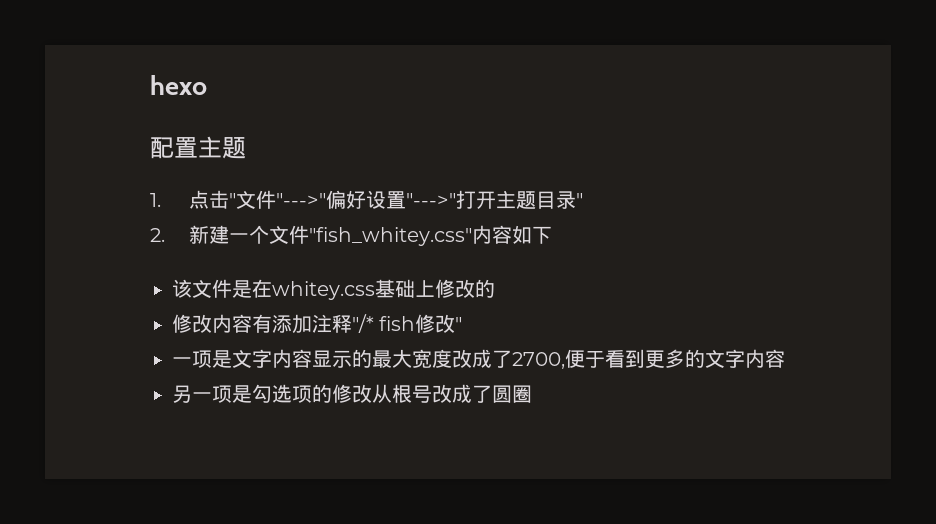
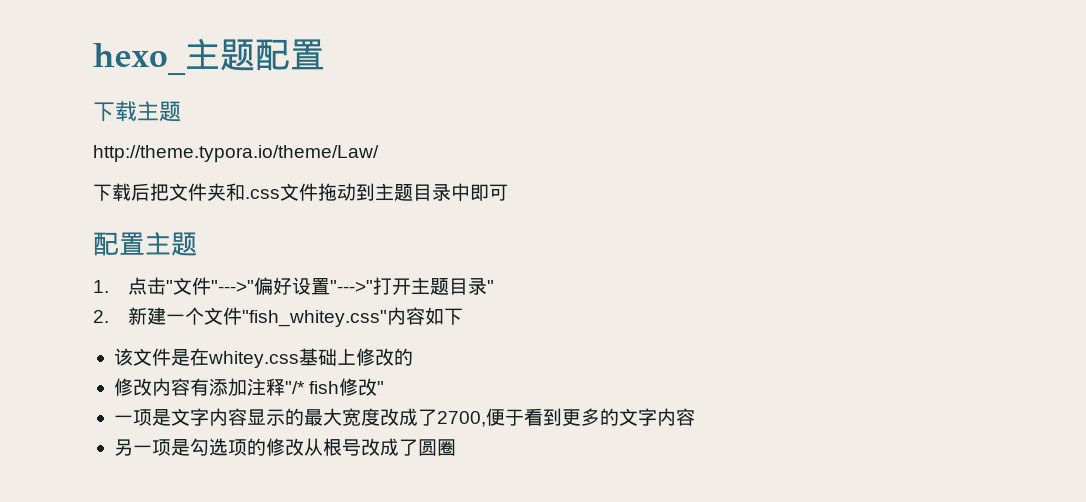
[150,75,207,95] hexo -> [93,38,325,75] [93,101,181,122] [93,145,379,162] [93,183,508,201] hexo_主题配置 // 下载主题 // http://theme.typora.io/theme/Law/ // 下载后把文件夹和.css文件拖动到主题目录中即可

